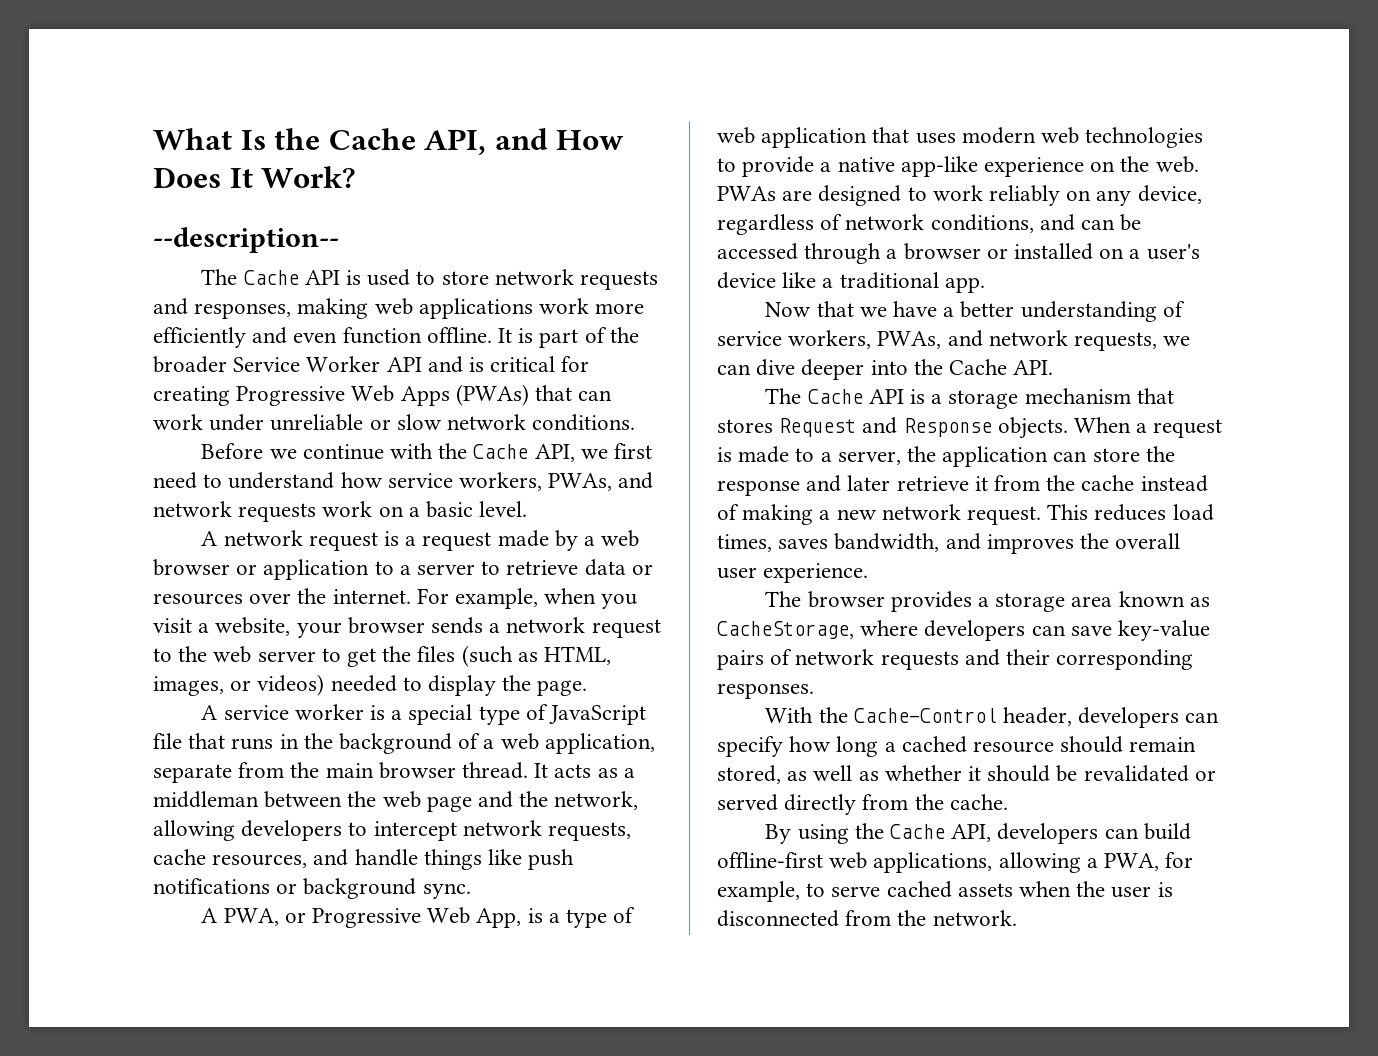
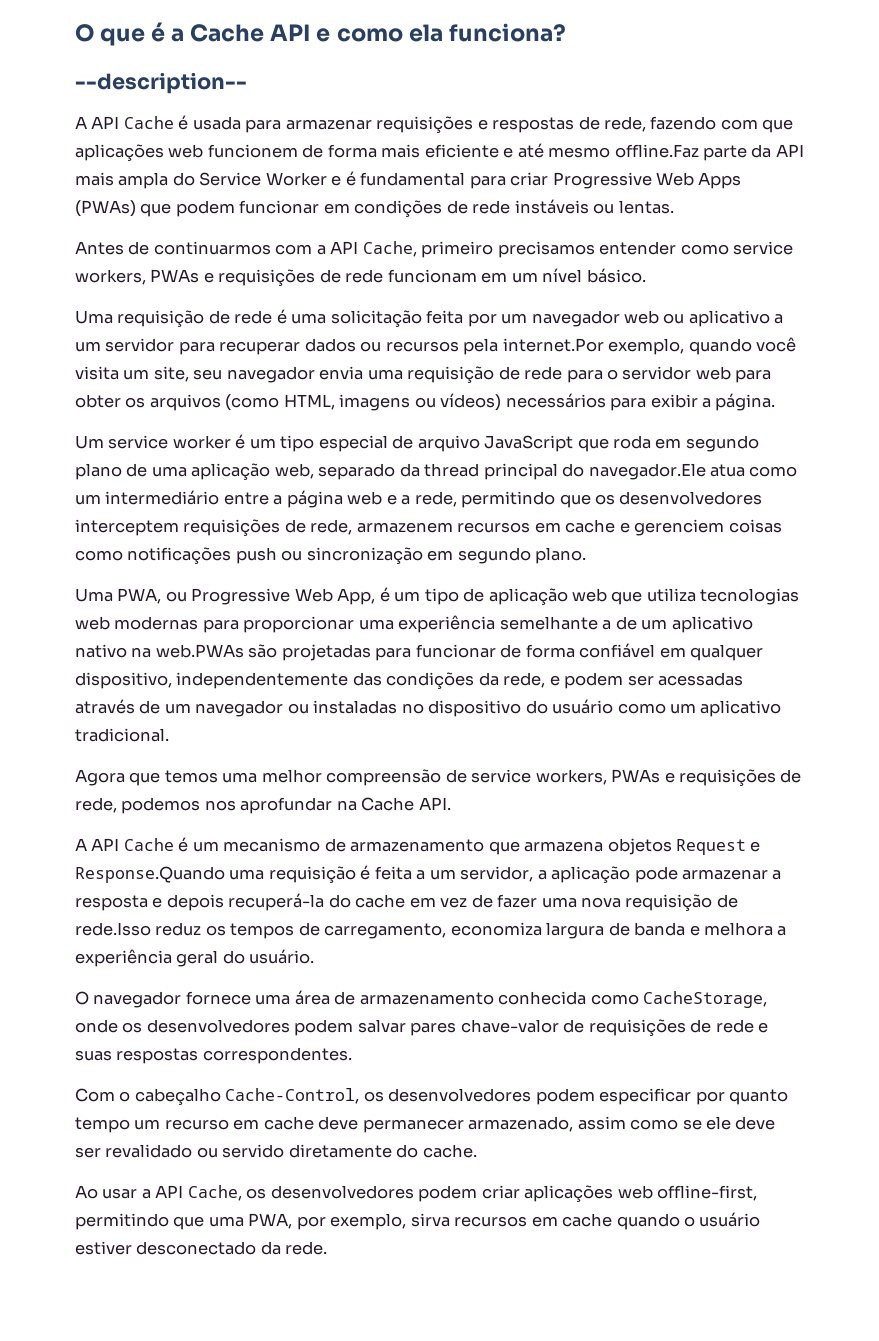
[153,128,625,155] [153,166,357,188] [153,227,339,253] [201,269,659,290] [153,298,645,319] [153,327,639,348] [153,356,590,373] [153,384,613,406] [153,414,636,431] [201,443,653,462] [153,472,654,491] [153,501,528,522] [201,530,640,551] [153,559,653,580] [153,588,638,609] [153,617,661,638] [153,645,612,667] [153,674,588,696] [201,704,647,725] [153,733,655,754] [153,762,635,783] [153,791,639,812] [153,820,632,841] [153,849,575,870] [153,878,471,899] [201,907,636,928] [717,127,1204,148] [717,156,1199,177] [717,185,1202,206] [717,214,1142,235] [717,243,1200,264] [717,272,985,293] [765,301,1185,322] [717,330,1191,351] [717,359,1054,380] [765,388,1174,409] [717,417,1223,439] [717,446,1175,467] [717,475,1208,496] [717,504,1214,525] [717,533,1181,554] [717,563,869,583] [765,591,1210,612] [717,620,1211,641] [717,649,1194,670] [717,683,814,699] [765,707,1220,728] [717,736,1197,757] [717,765,1216,784] [717,794,1008,815] [765,823,1191,844] [717,852,1194,873] [717,881,1173,902] [717,910,1017,927] What Is the Cache API, and How Does It Work? // --description-- // The Cache API is used to store network requests and responses, making web applications work more efficiently and even function offline. It is part of the broader Service Worker API and is critical for creating Progressive Web Apps (PWAs) that can work under unreliable or slow network conditions. // Before we continue with the Cache API, we first need to understand how service workers, PWAs, and network requests work on a basic level. // A network request is a request made by a web browser or application to a server to retrieve data or resources over the internet. For example, when you visit a website, your browser sends a network request to the web server to get the files (such as HTML, images, or videos) needed to display the page. // A service worker is a special type of JavaScript file that runs in the background of a web application, separate from the main browser thread. It acts as a middleman between the web page and the network, allowing developers to intercept network requests, cache resources, and handle things like push notifications or background sync. // A PWA, or Progressive Web App, is a type of web application that uses modern web technologies to provide a native app-like experience on the web. PWAs are designed to work reliably on any device, regardless of network conditions, and can be accessed through a browser or installed on a user's device like a traditional app. // Now that we have a better understanding of service workers, PWAs, and network requests, we can dive deeper into the Cache API. // The Cache API is a storage mechanism that stores Request and Response objects. When a request is made to a server, the application can store the response and later retrieve it from the cache instead of making a new network request. This reduces load times, saves bandwidth, and improves the overall user experience. // The browser provides a storage area known as CacheStorage, where developers can save key-value pairs of network requests and their corresponding responses. // With the Cache-Control header, developers can specify how long a cached resource should remain stored, as well as whether it should be revalidated or served directly from the cache. // By using the Cache API, developers can build offline-first web applications, allowing a PWA, for example, to serve cached assets when the user is disconnected from the network. -> [75,22,566,46] [75,72,247,94] [75,115,794,133] [75,143,804,161] [75,171,742,189] [75,199,674,217] [75,241,794,258] [75,268,646,286] [75,309,784,327] [75,337,797,355] [75,366,772,383] [75,393,776,411] [75,434,759,452] [75,463,798,480] [75,490,763,508] [75,519,782,536] [75,547,587,564] [75,587,800,605] [75,615,753,633] [75,643,764,661] [75,672,744,689] [75,699,782,717] [75,728,169,742] [75,769,802,786] [75,797,451,814] [75,837,761,855] [75,865,782,883] [75,893,738,911] [75,922,787,939] [75,949,315,967] [75,990,768,1008] [75,1019,769,1036] [75,1047,352,1064] [75,1088,789,1105] [75,1116,776,1133] [75,1144,477,1158] [75,1185,758,1202] [75,1212,761,1230] [75,1241,328,1255] O que é a Cache API e como ela funciona? // --description-- // A API Cache é usada para armazenar requisições e respostas de rede, fazendo com que aplicações web funcionem de forma mais eficiente e até mesmo offline.Faz parte da API mais ampla do Service Worker e é fundamental para criar Progressive Web Apps (PWAs) que podem funcionar em condições de rede instáveis ou lentas. // Antes de continuarmos com a API Cache, primeiro precisamos entender como service workers, PWAs e requisições de rede funcionam em um nível básico. // Uma requisição de rede é uma solicitação feita por um navegador web ou aplicativo a um servidor para recuperar dados ou recursos pela internet.Por exemplo, quando você visita um site, seu navegador envia uma requisição de rede para o servidor web para obter os arquivos (como HTML, imagens ou vídeos) necessários para exibir a página. // Um service worker é um tipo especial de arquivo JavaScript que roda em segundo plano de uma aplicação web, separado da thread principal do navegador.Ele atua como um intermediário entre a página web e a rede, permitindo que os desenvolvedores interceptem requisições de rede, armazenem recursos em cache e gerenciem coisas como notificações push ou sincronização em segundo plano. // Uma PWA, ou Progressive Web App, é um tipo de aplicação web que utiliza tecnologias web modernas para proporcionar uma experiência semelhante a de um aplicativo nativo na web.PWAs são projetadas para funcionar de forma confiável em qualquer dispositivo, independentemente das condições da rede, e podem ser acessadas através de um navegador ou instaladas no dispositivo do usuário como um aplicativo tradicional. // Agora que temos uma melhor compreensão de service workers, PWAs e requisições de rede, podemos nos aprofundar na Cache API. // A API Cache é um mecanismo de armazenamento que armazena objetos Request e Response.Quando uma requisição é feita a um servidor, a aplicação pode armazenar a resposta e depois recuperá-la do cache em vez de fazer uma nova requisição de rede.Isso reduz os tempos de carregamento, economiza largura de banda e melhora a experiência geral do usuário. // O navegador fornece uma área de armazenamento conhecida como CacheStorage, onde os desenvolvedores podem salvar pares chave-valor de requisições de rede e suas respostas correspondentes. // Com o cabeçalho Cache-Control, os desenvolvedores podem especificar por quanto tempo um recurso em cache deve permanecer armazenado, assim como se ele deve ser revalidado ou servido diretamente do cache. // Ao usar a API Cache, os desenvolvedores podem criar aplicações web offline-first, permitindo que uma PWA, por exemplo, sirva recursos em cache quando o usuário estiver desconectado da rede.

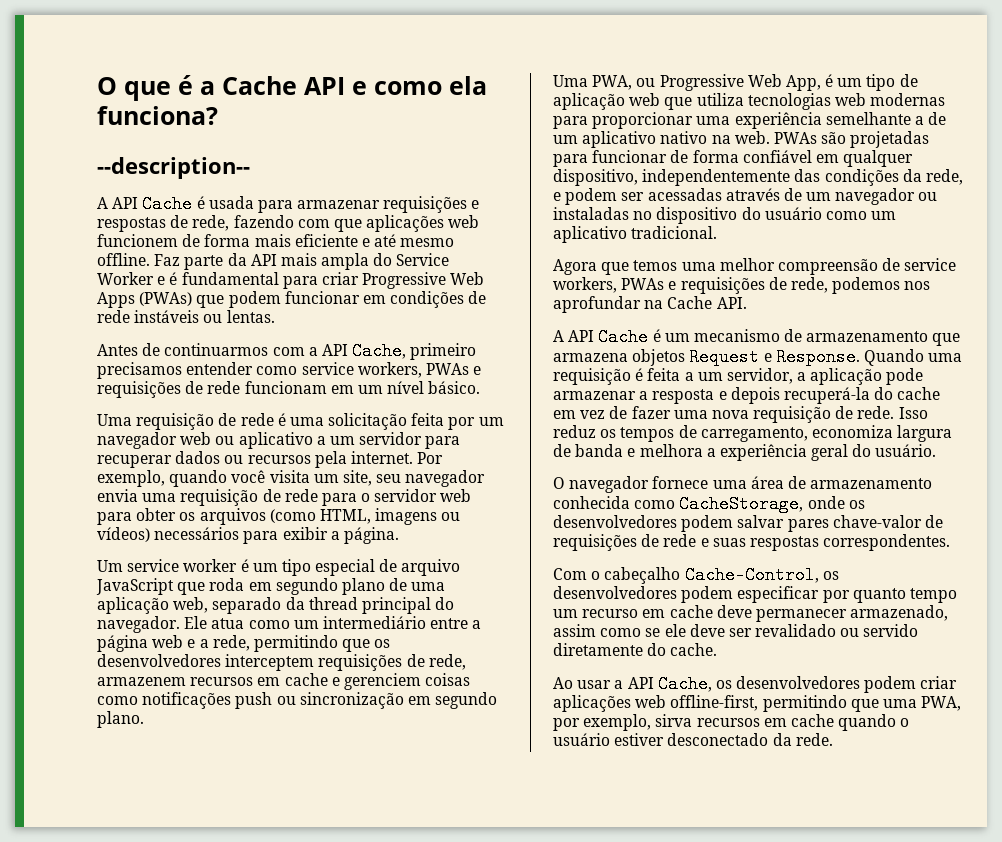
[614,144,699,158] offline.Faz -> [97,253,181,266] offline. Faz
[502,338,604,352] internet.Por -> [350,451,444,464] internet. Por
[588,463,706,480] navegador.Ele -> [97,616,208,633] navegador. Ele
[155,644,244,658] web.PWAs -> [734,131,817,144] web. PWAs
[75,866,225,883] Response.Quando -> [775,348,924,366] Response. Quando
[75,922,151,936] rede.Isso -> [857,406,928,419] rede. Isso

